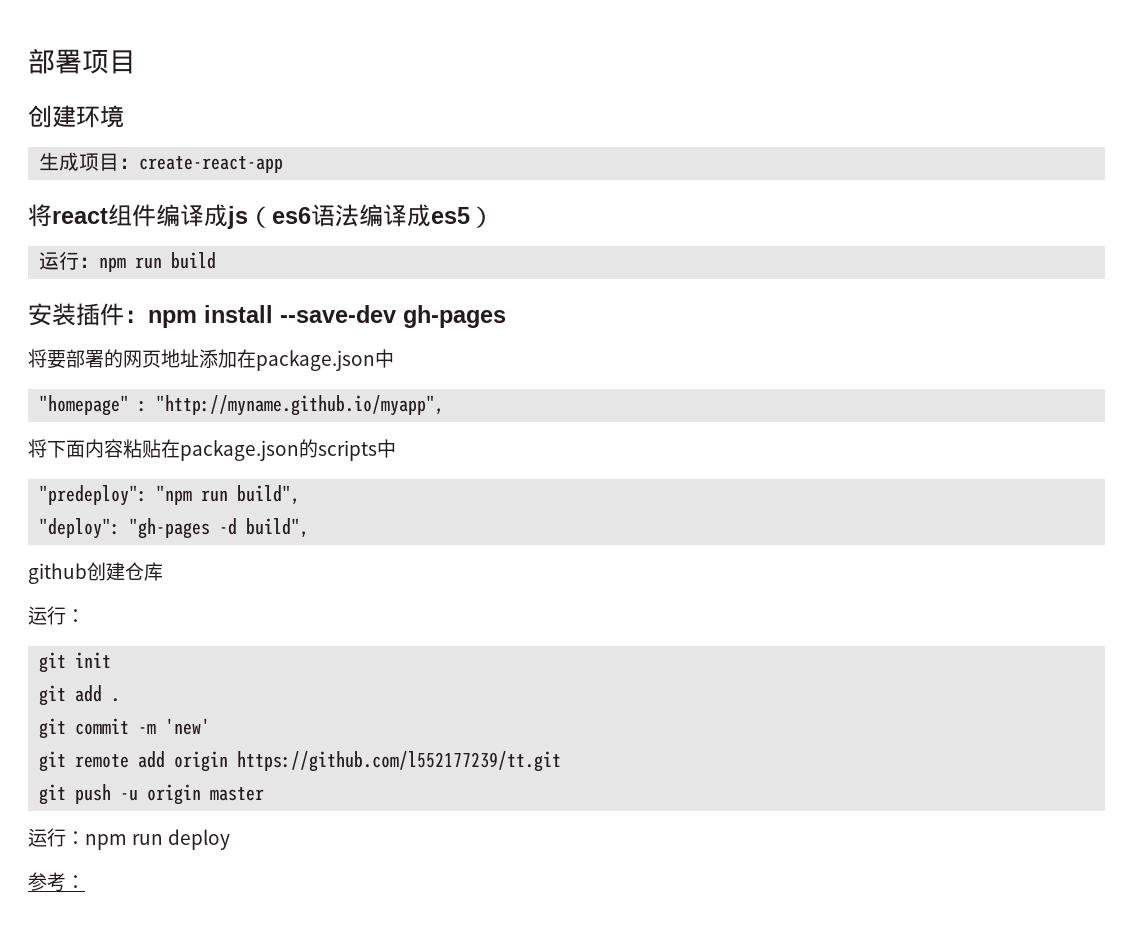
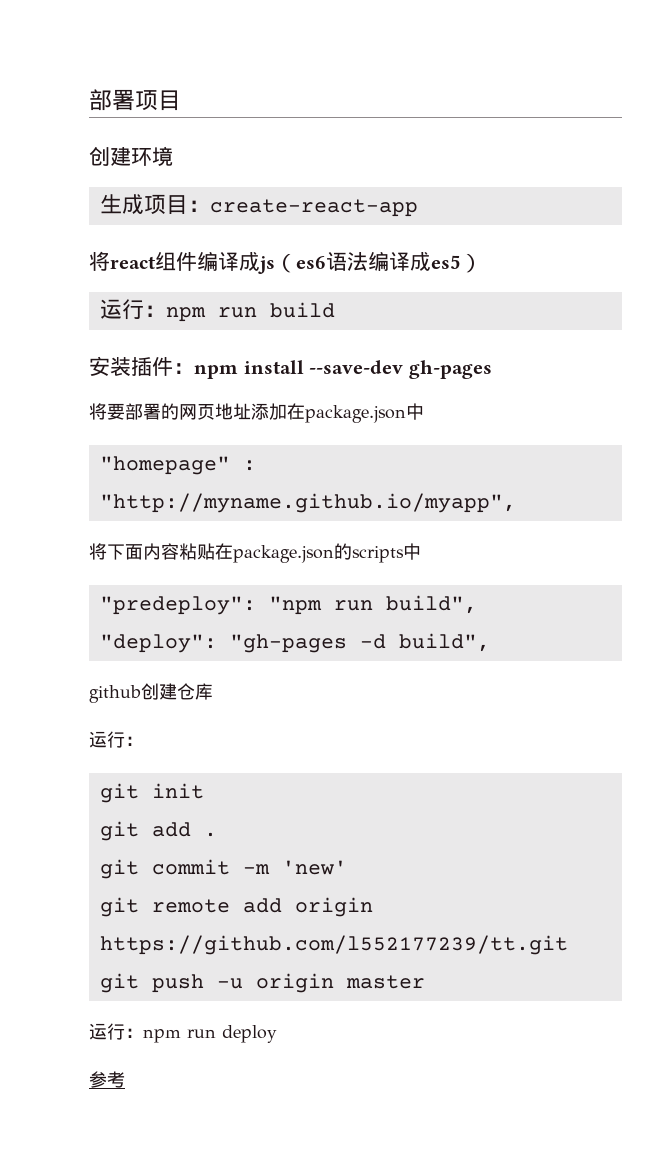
[66,875,85,889] ： -> (125, 1079) none

